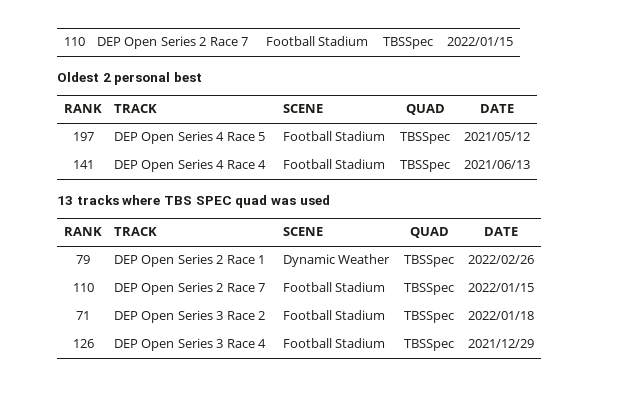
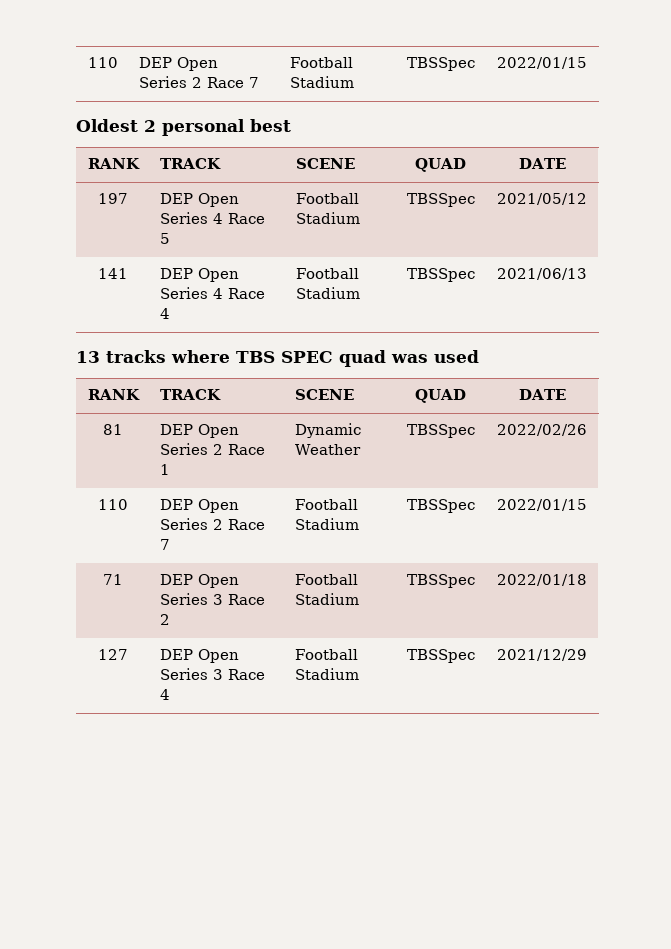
[76,255,90,264] 79 -> [103,424,123,435] 81
[72,339,94,348] 126 -> [98,649,128,660] 127

